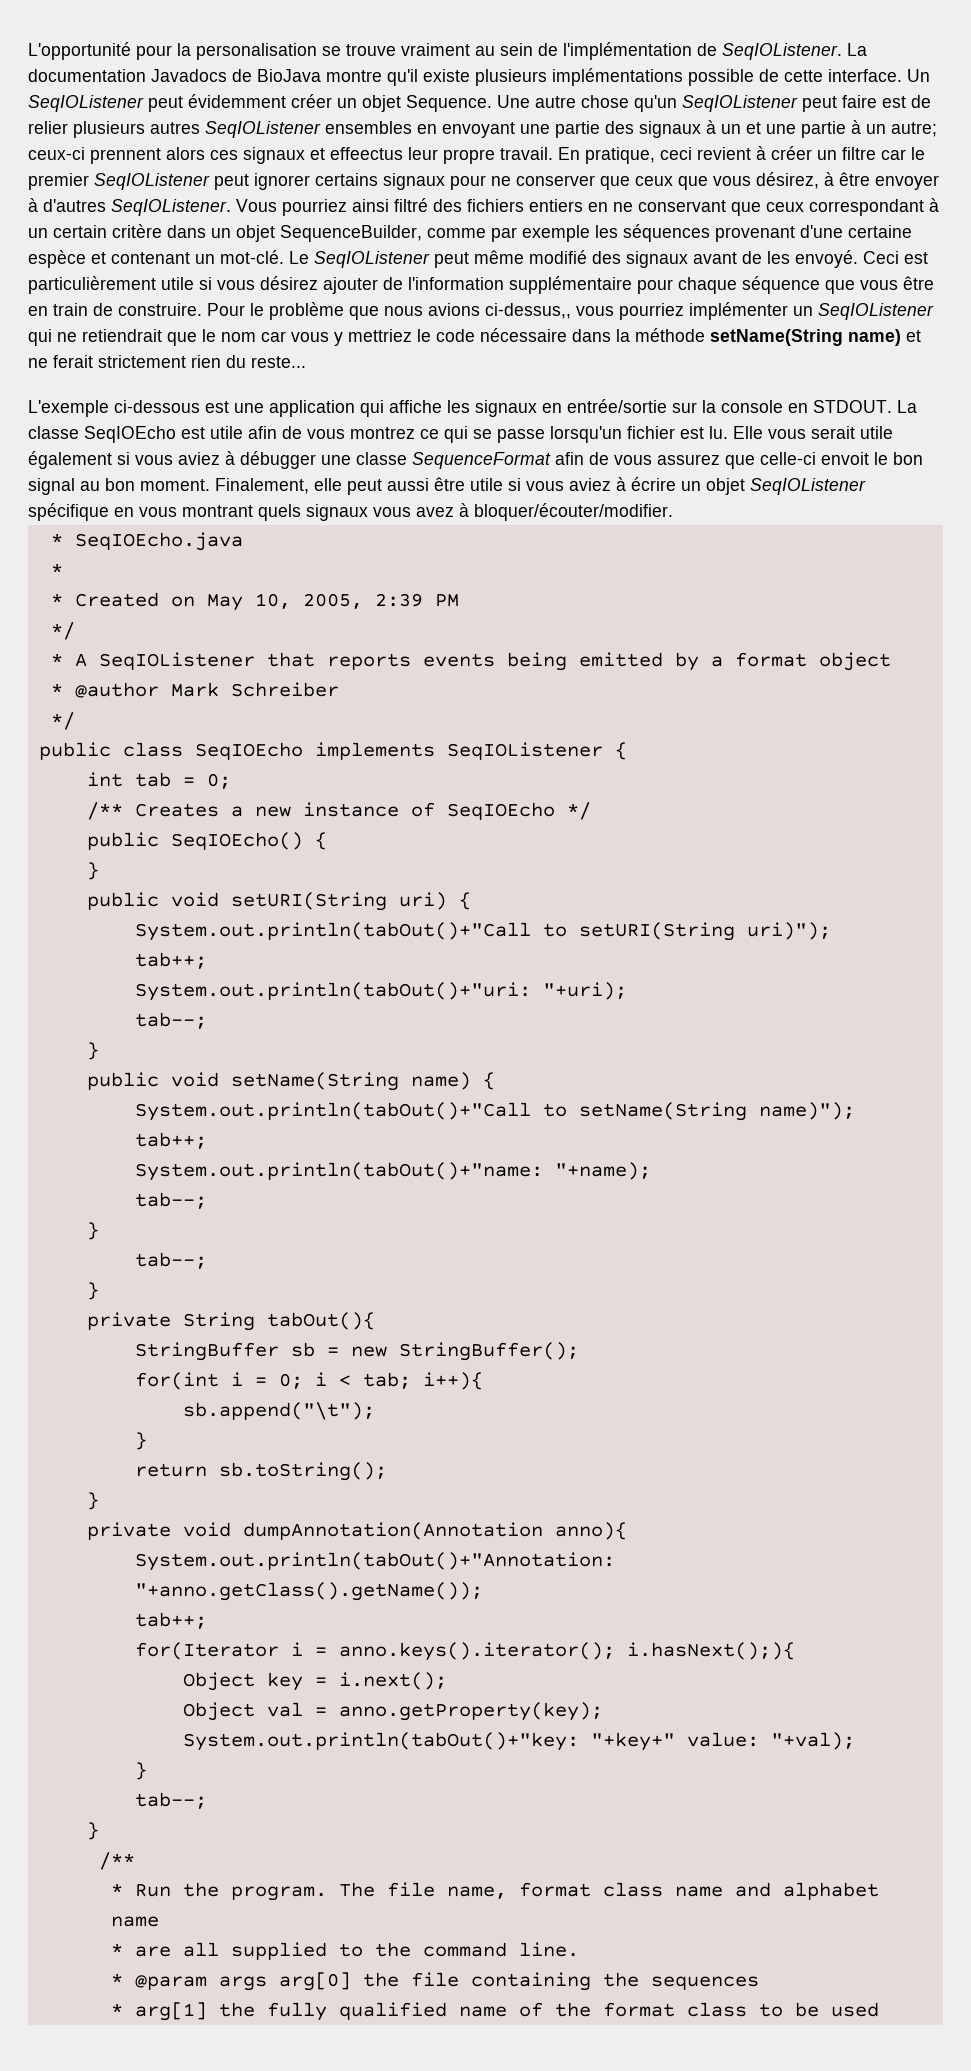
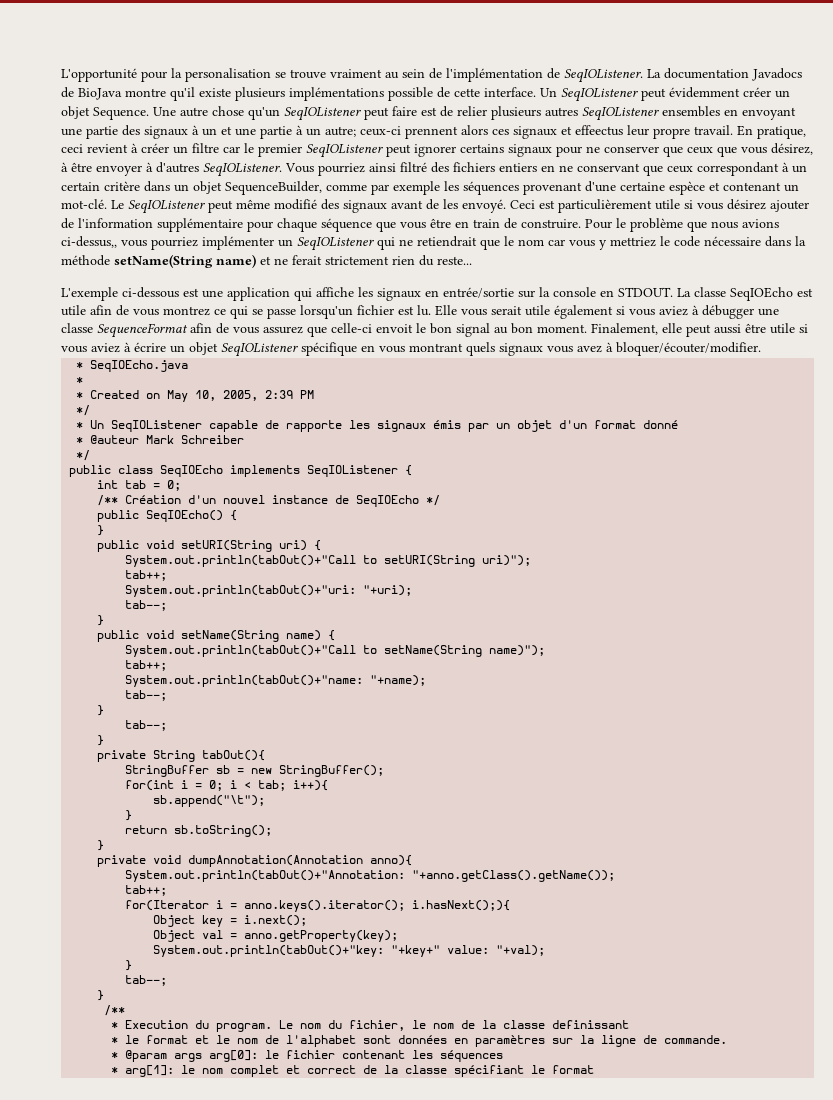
[74,652,891,671] [50,682,159,698] A SeqIOListener that reports events being emitted by a format object // * @author -> [90,420,679,432] [76,435,140,444] Un SeqIOListener capable de rapporte les signaux émis par un objet d'un format donné // * @auteur
[134,802,435,817] Creates a new instance of -> [125,495,350,504] Création d'un nouvel instance de
[134,1882,879,1901] [110,1916,159,1927] [110,1942,579,1960] [110,1972,759,1991] [110,2002,879,2021] Run the program. The file name, format class name and alphabet name // * are all supplied to the command line. // * @param args arg[0] the file containing the sequences // * arg[1] the fully qualified name of the format class to be used -> [125,1020,630,1032] [111,1035,728,1047] [111,1050,504,1062] [111,1065,595,1077] Execution du program. Le nom du fichier, le nom de la classe definissant // * le format et le nom de l'alphabet sont données en paramètres sur la ligne de commande. // * @param args arg[0]: le fichier contenant les séquences // * arg[1]: le nom complet et correct de la classe spécifiant le format

